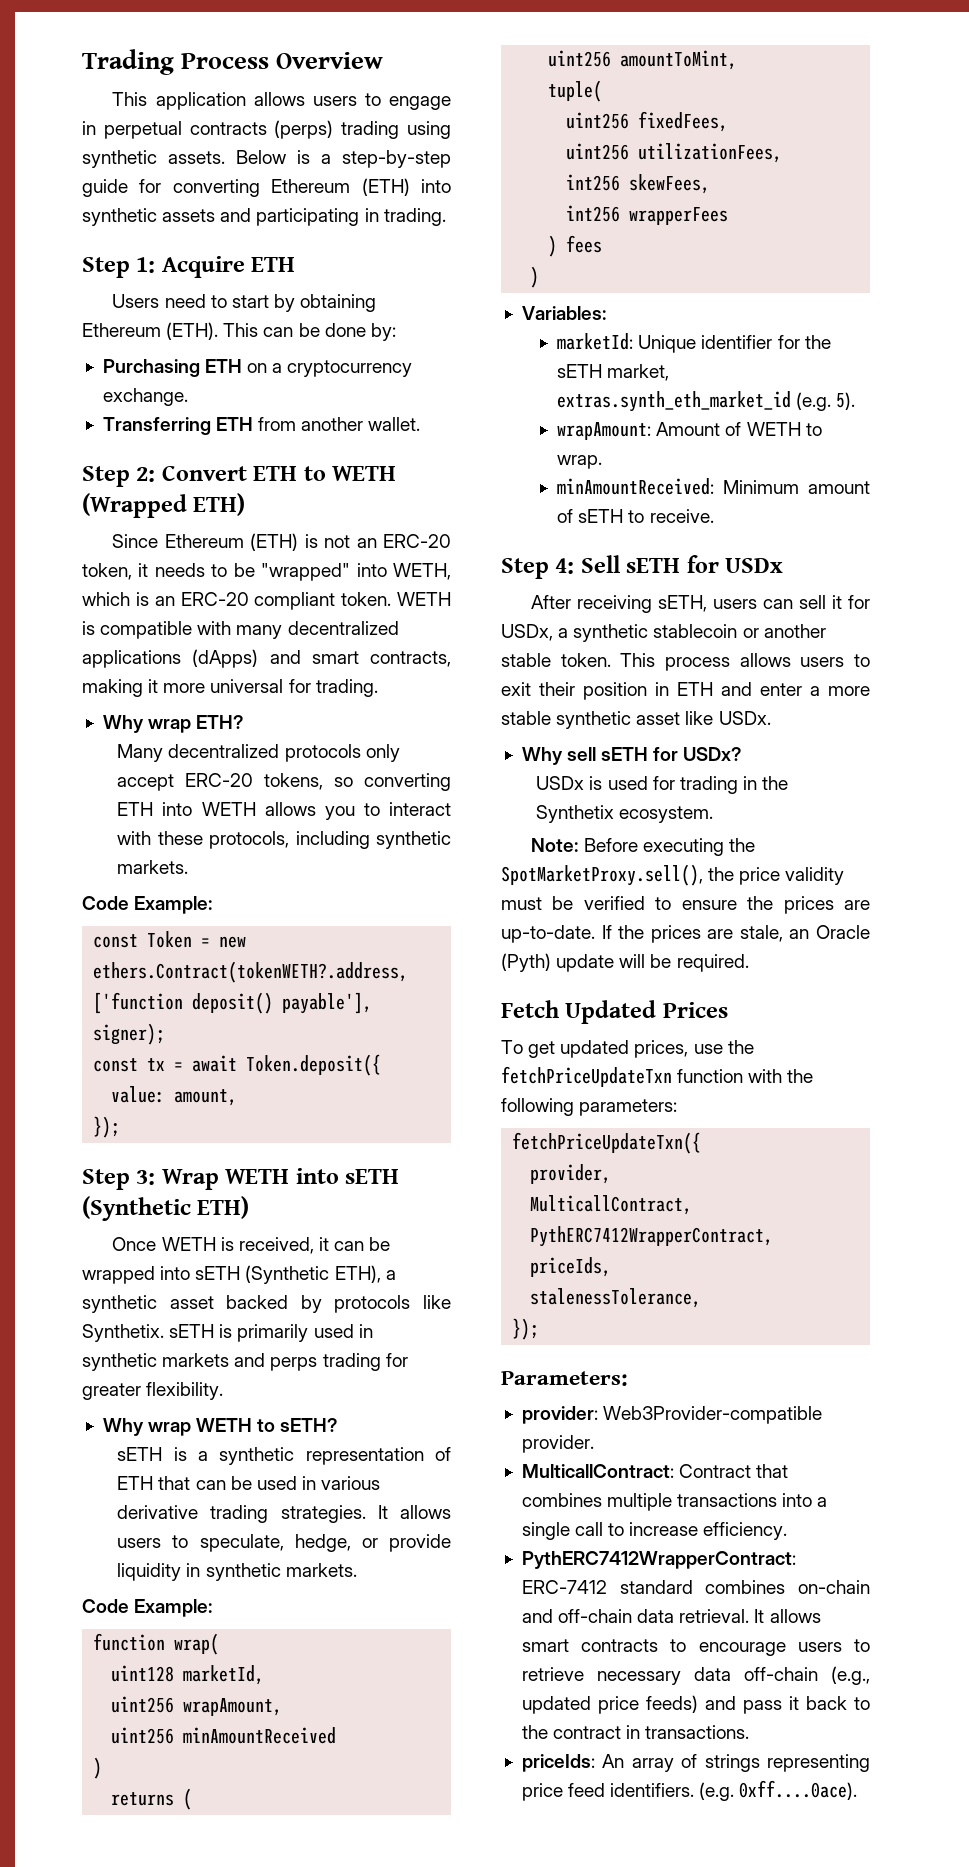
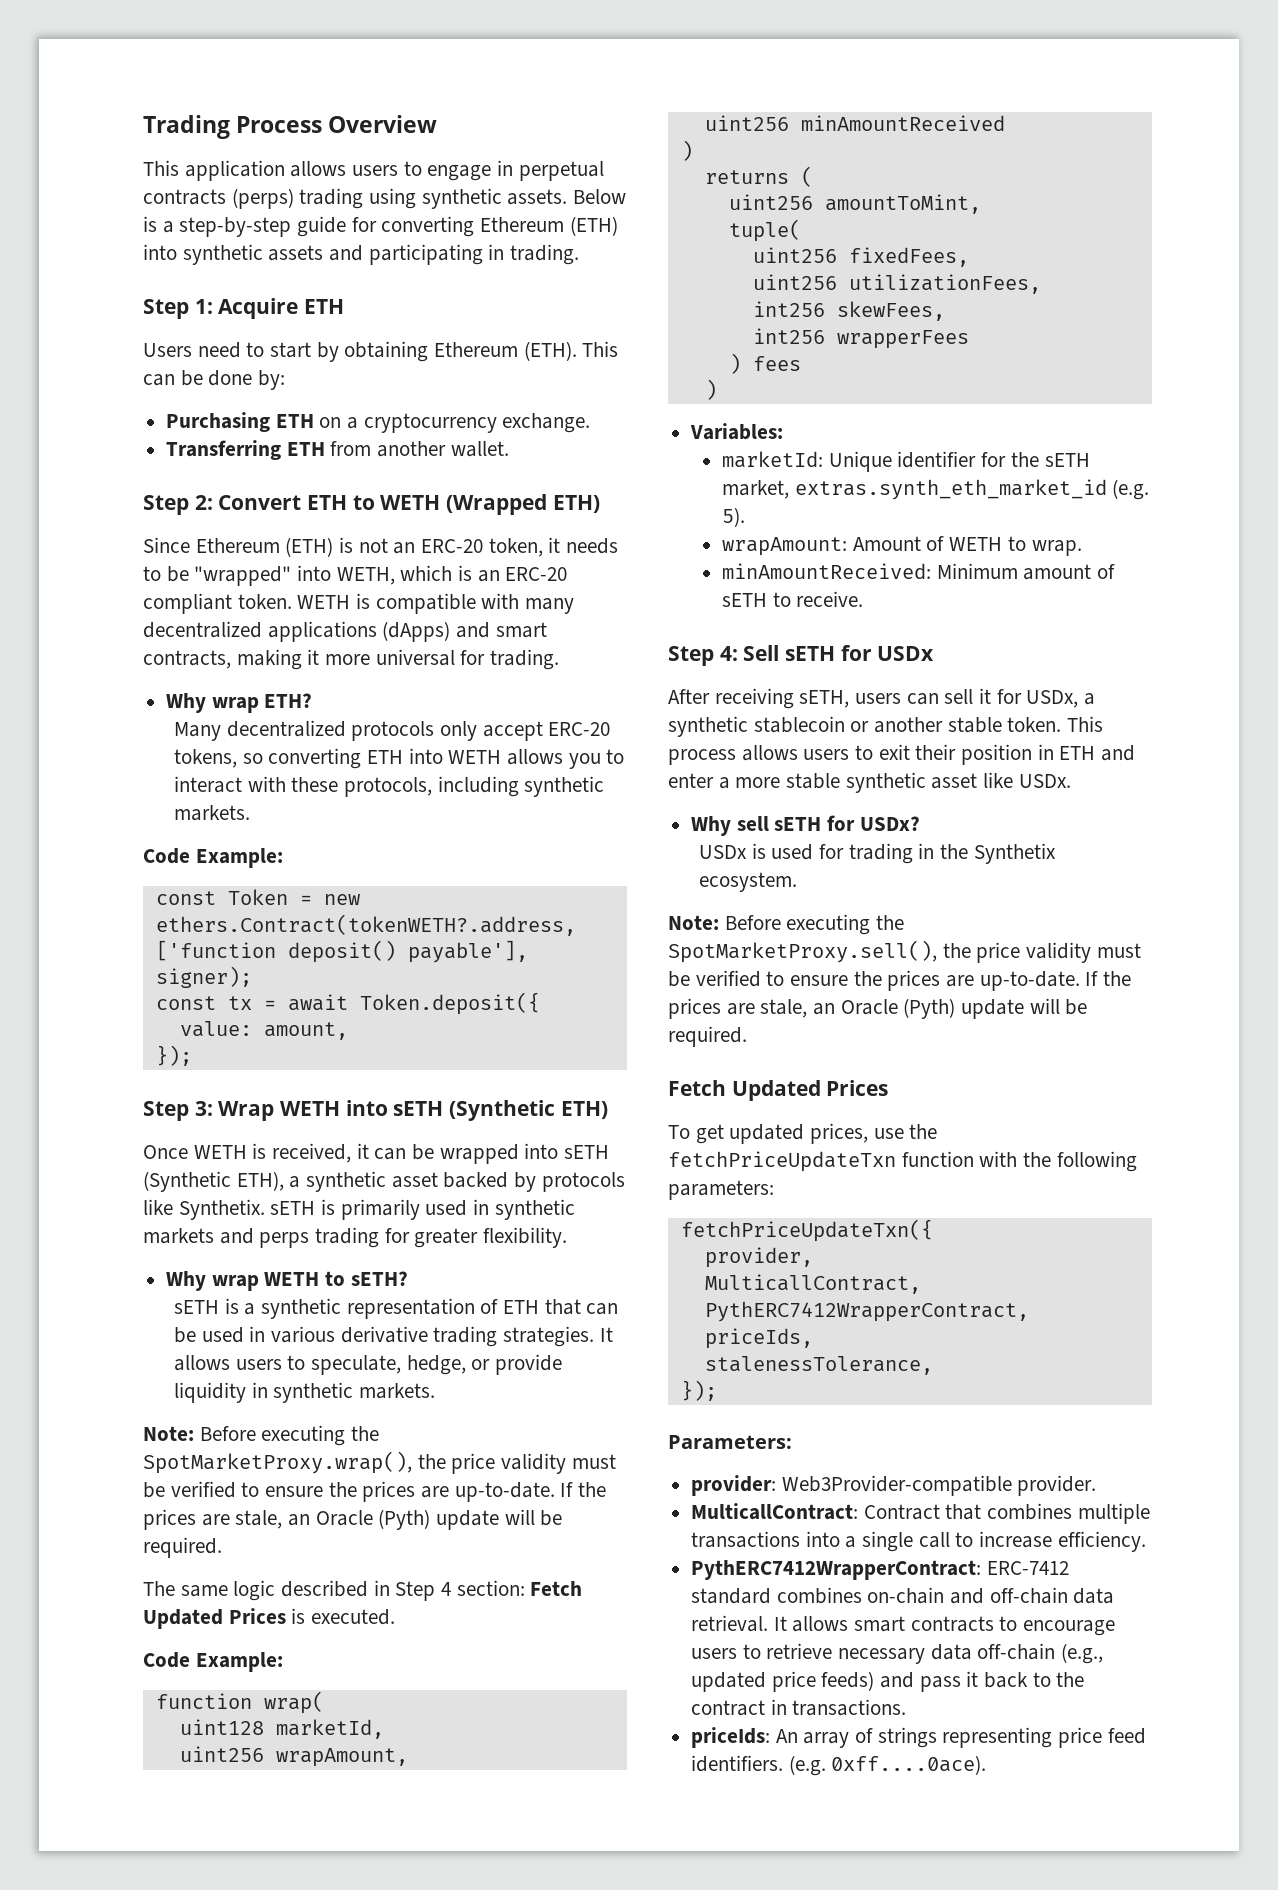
(357, 1570) none -> [143,1425,380,1446] [143,1451,616,1474] [143,1481,607,1502] [143,1509,563,1530] [143,1537,222,1558] [143,1580,583,1601] [143,1608,396,1629] // Note: Before executing the SpotMarketProxy.wrap(), the price validity must be verified to ensure the prices are up-to-date. If the prices are stale, an Oracle (Pyth) update will be required. // The same logic described in Step 4 section: Fetch Updated Prices is executed.

